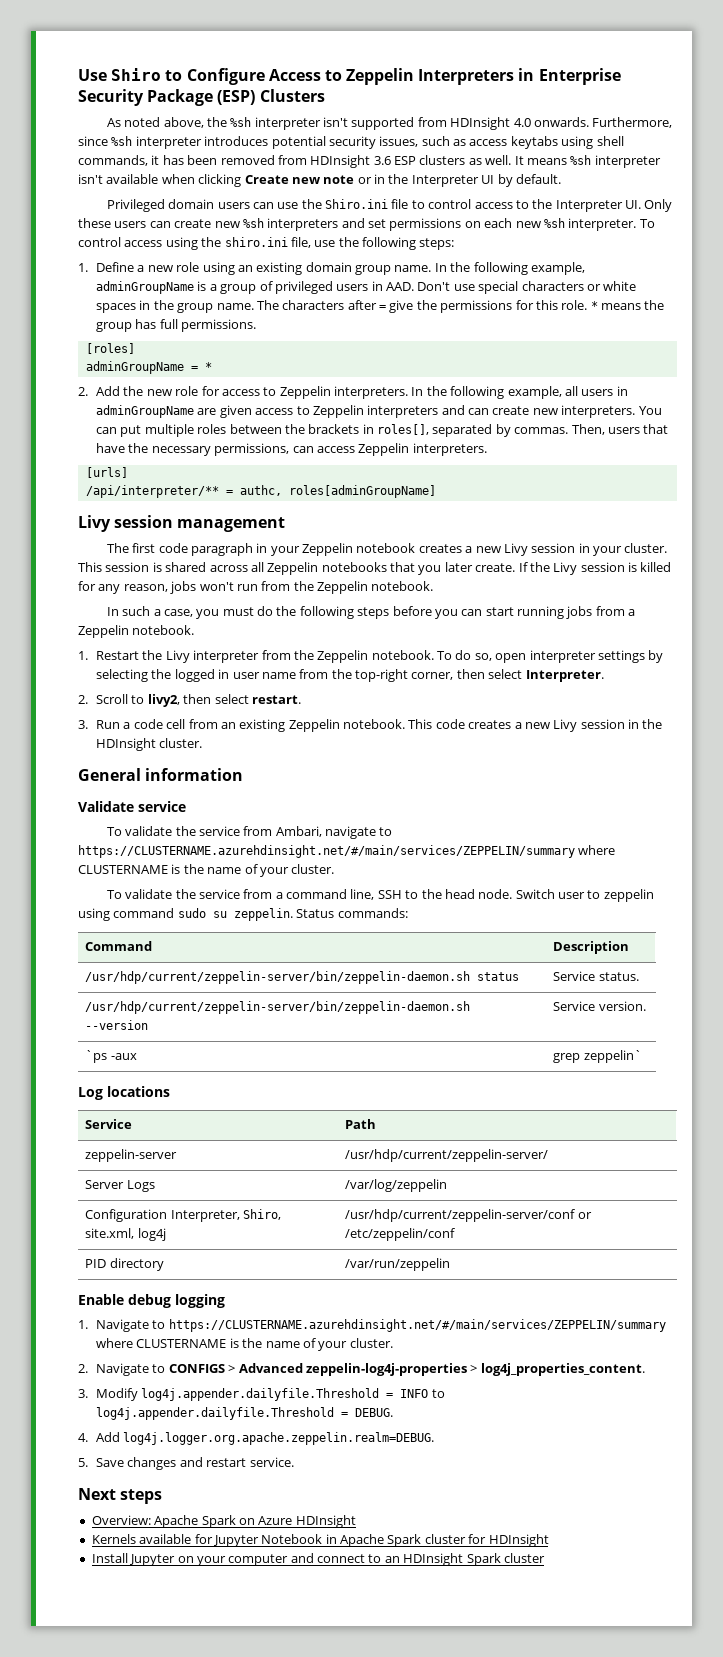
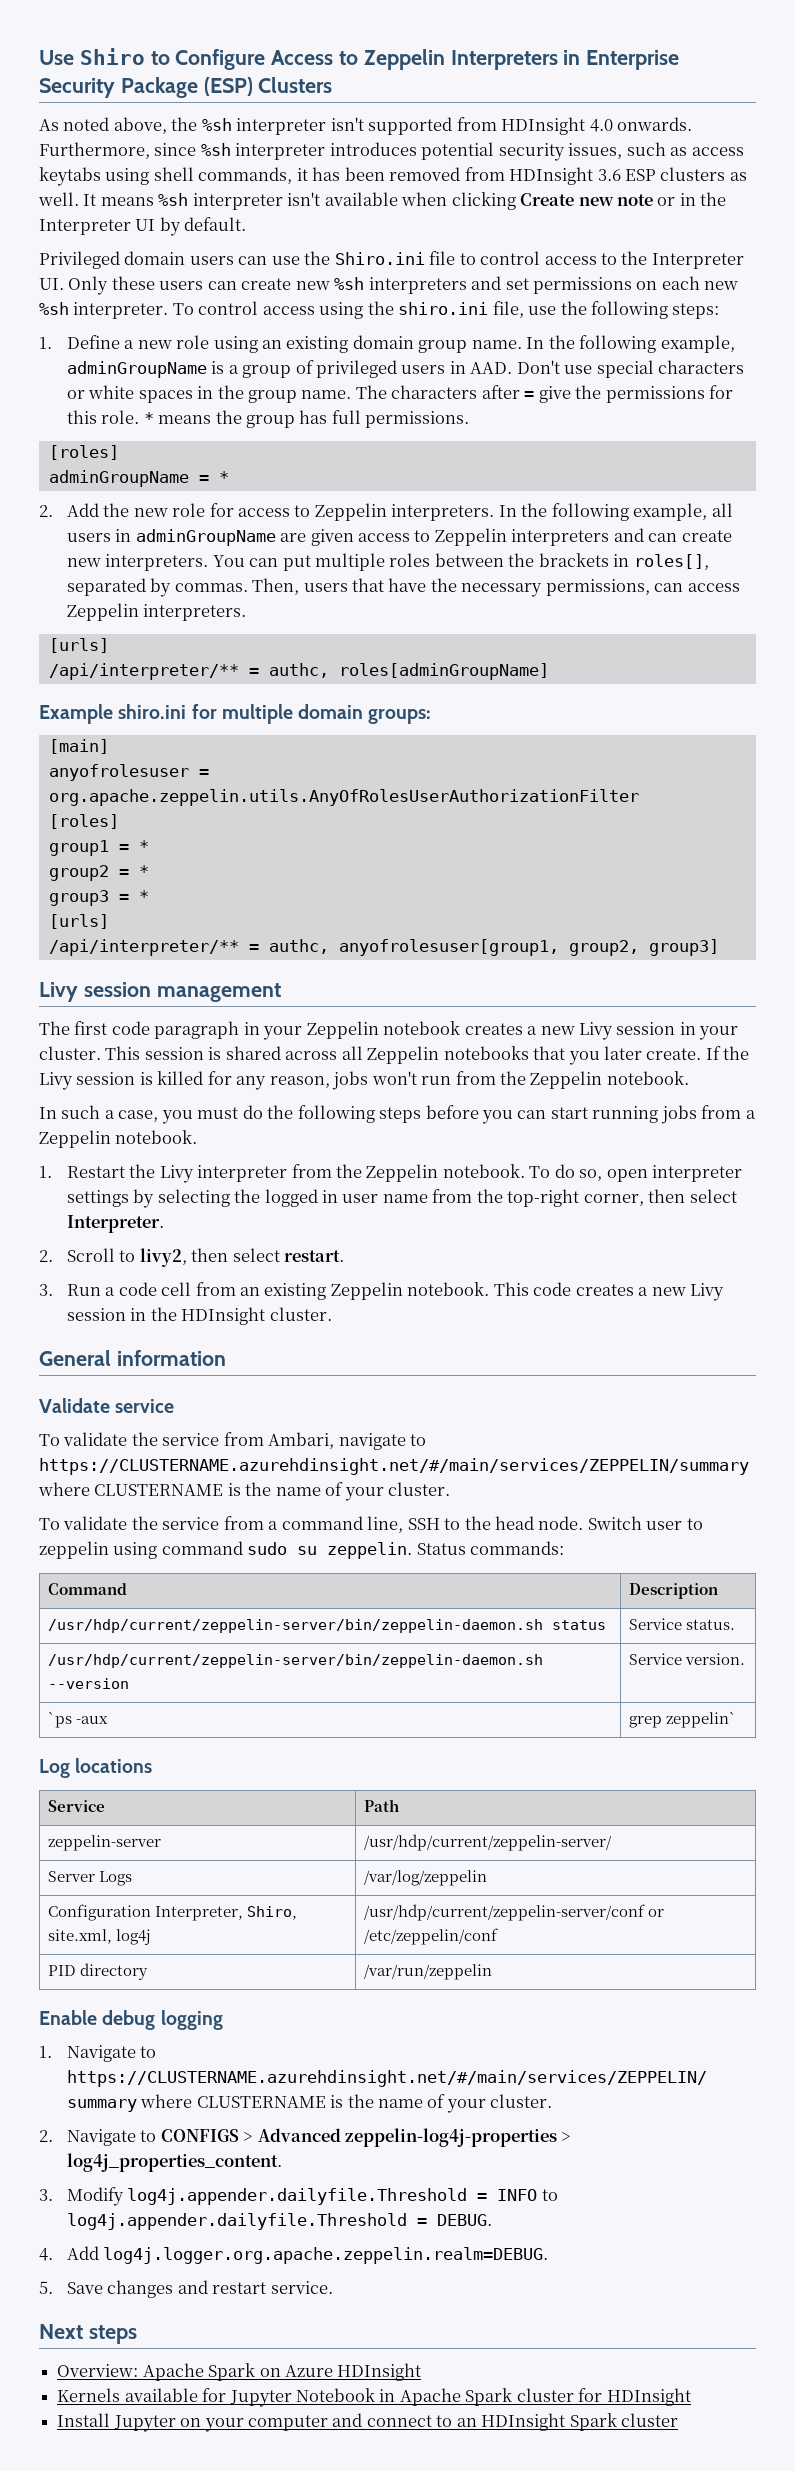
(436, 491) none -> [39,704,432,724] [48,739,109,754] [48,764,209,781] [48,789,639,806] [48,814,119,829] [48,840,149,856] [48,865,149,881] [48,890,149,906] [48,914,109,929] [48,939,719,956] // Example shiro.ini for multiple domain groups: // [main] // anyofrolesuser = org.apache.zeppelin.utils.AnyOfRolesUserAuthorizationFilter // [roles] // group1 = * // group2 = * // group3 = * // [urls] // /api/interpreter/** = authc, anyofrolesuser[group1, group2, group3]

